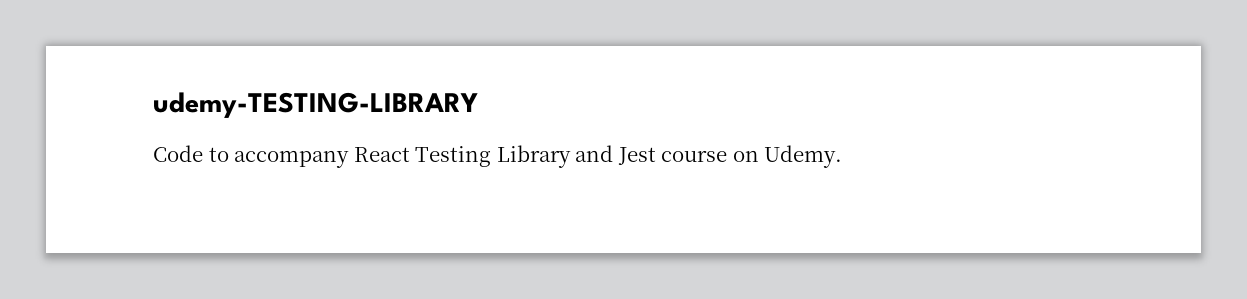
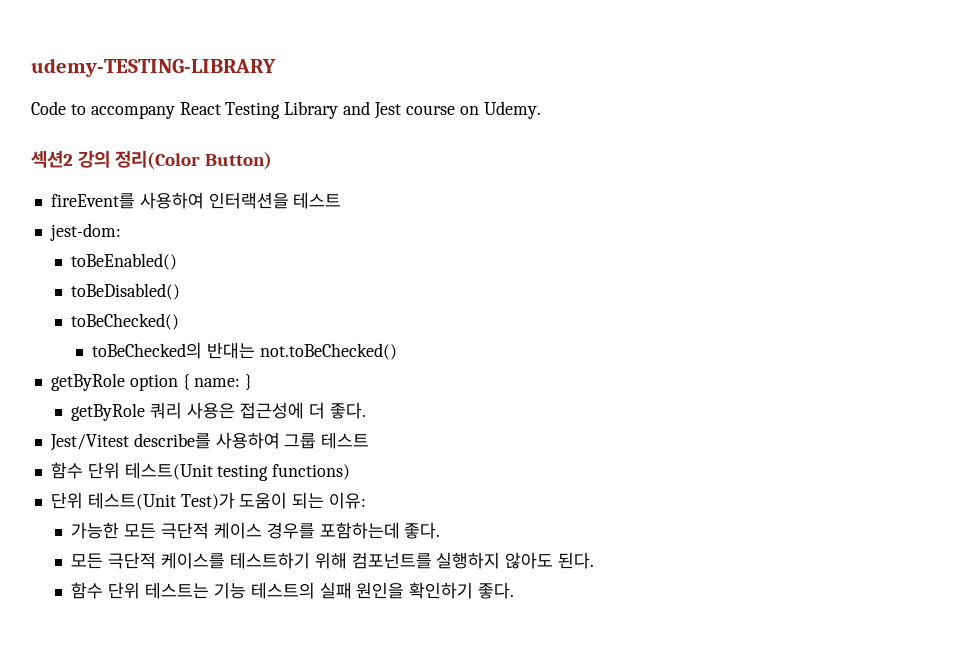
(843, 156) none -> [31,150,273,170] [50,192,342,209] [49,223,121,241] [71,253,178,270] [71,283,181,300] [71,313,180,330] [91,342,397,360] [50,373,253,391] [71,402,366,421] [49,432,370,451] [50,462,351,481] [50,492,367,510] [71,522,441,539] [71,552,595,569] [71,582,515,599] // 섹션2 강의 정리(Color Button) // fireEvent를 사용하여 인터랙션을 테스트 // jest-dom: // toBeEnabled() // toBeDisabled() // toBeChecked() // toBeChecked의 반대는 not.toBeChecked() // getByRole option { name: } // getByRole 쿼리 사용은 접근성에 더 좋다. // Jest/Vitest describe를 사용하여 그룹 테스트 // 함수 단위 테스트(Unit testing functions) // 단위 테스트(Unit Test)가 도움이 되는 이유: // 가능한 모든 극단적 케이스 경우를 포함하는데 좋다. // 모든 극단적 케이스를 테스트하기 위해 컴포넌트를 실행하지 않아도 된다. // 함수 단위 테스트는 기능 테스트의 실패 원인을 확인하기 좋다.

